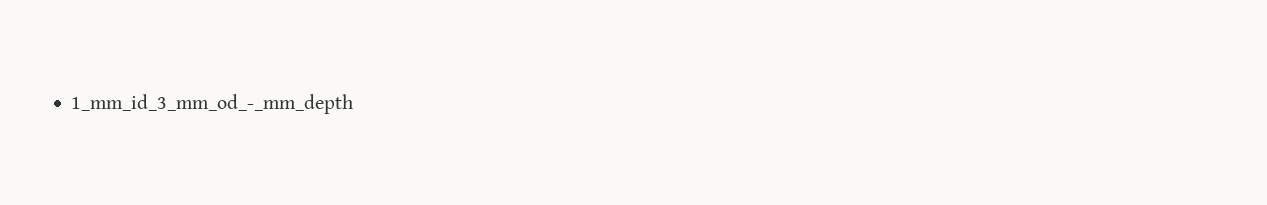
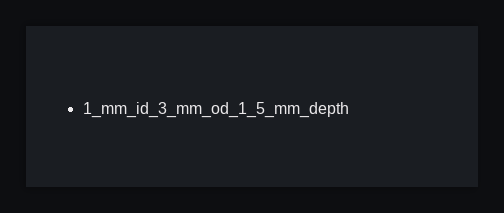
[71,94,354,114] 1_mm_id_3_mm_od_-_mm_depth -> [82,102,349,118] 1_mm_id_3_mm_od_1_5_mm_depth

